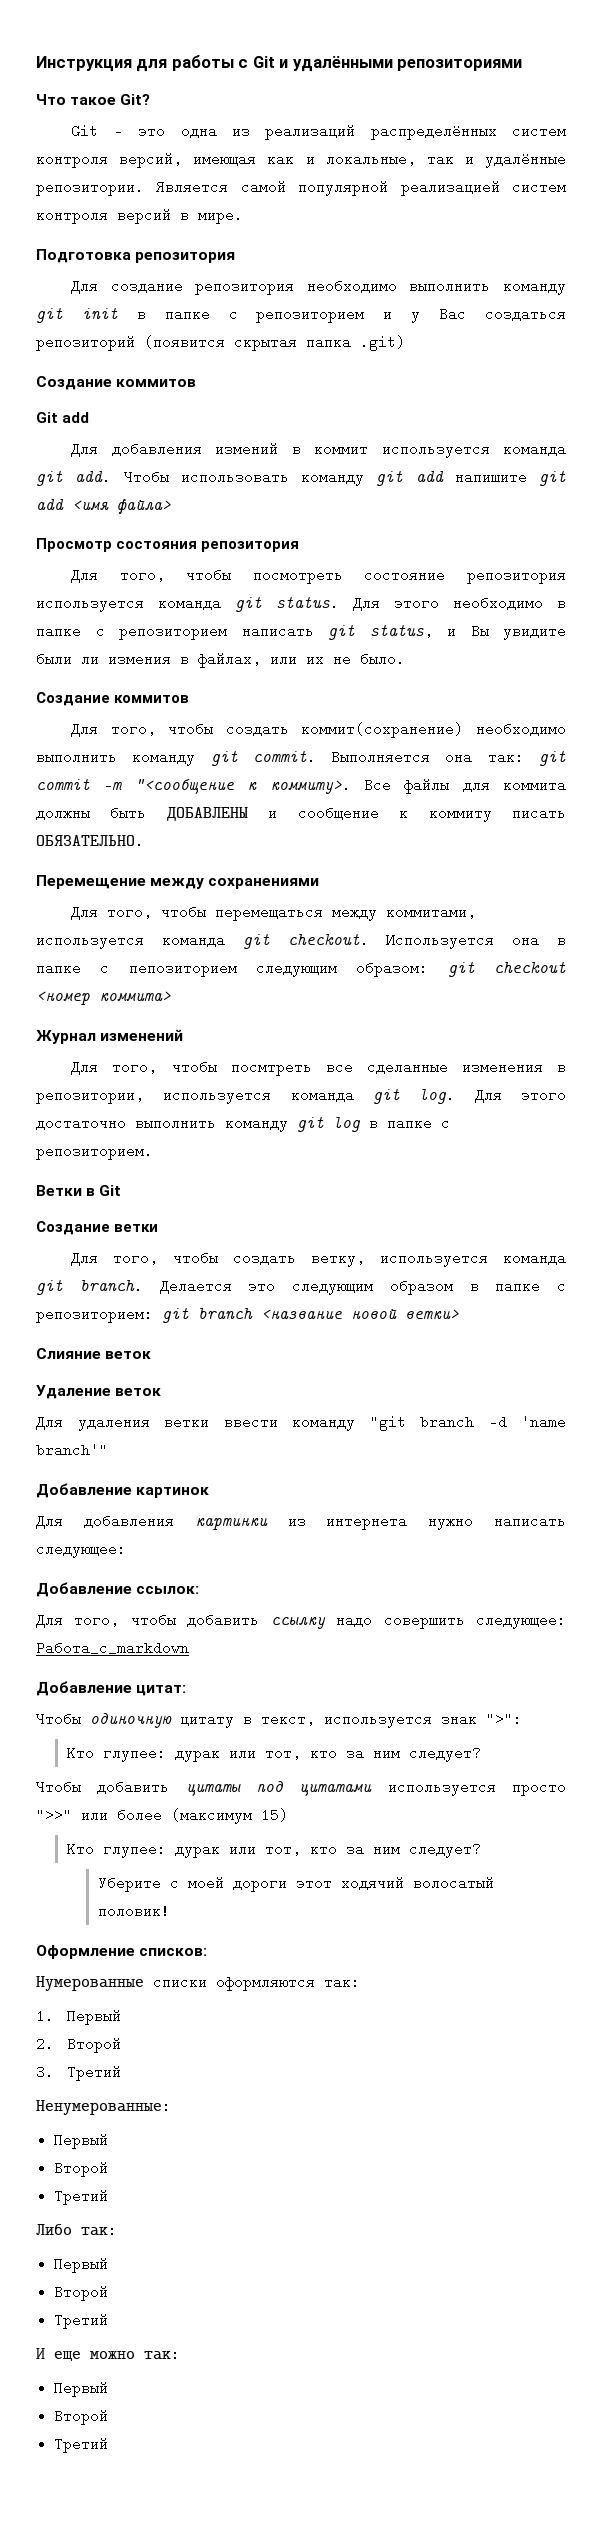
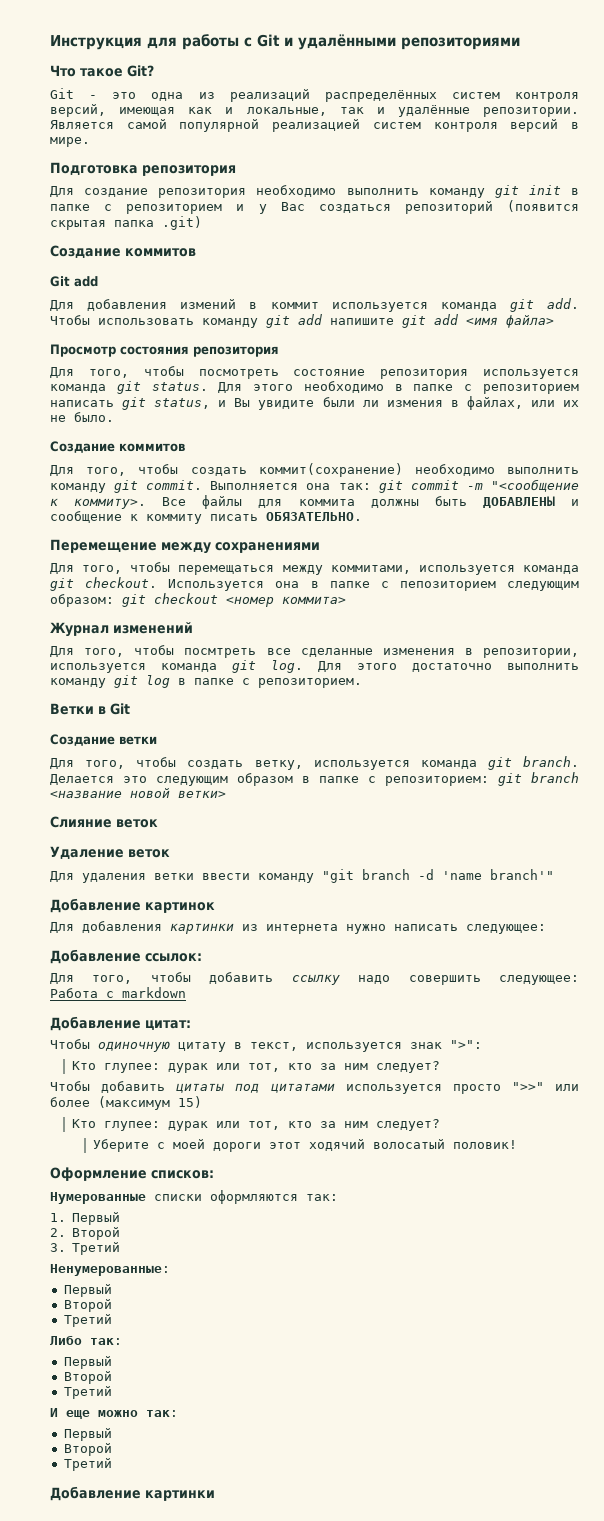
(109, 2444) none -> [50,1486,215,1501] // Добавление картинки

